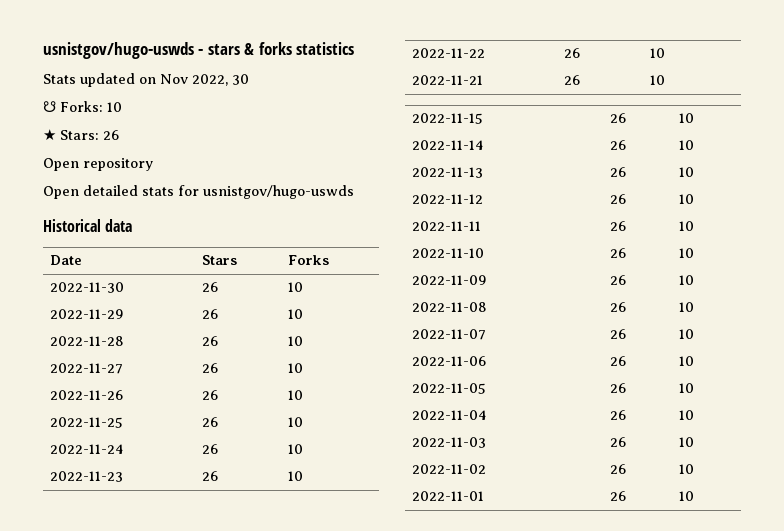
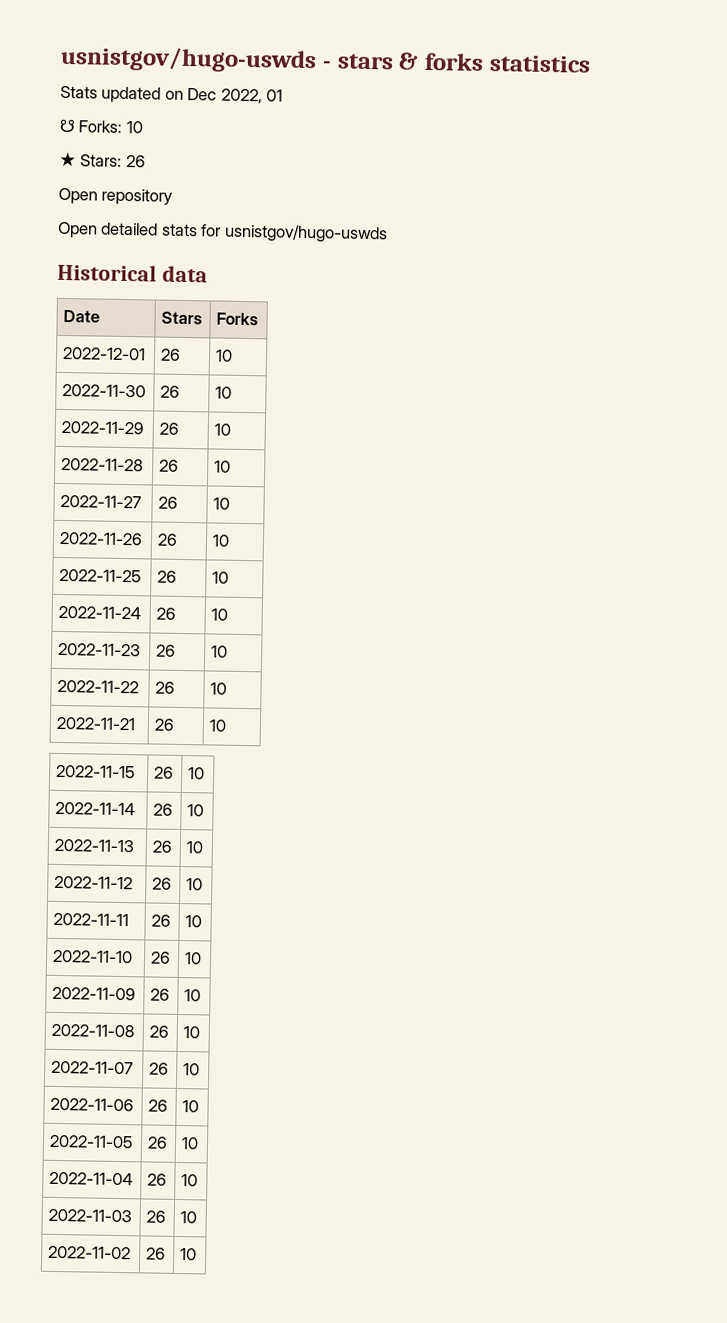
[160,74,249,86] Nov 2022, 30 -> [187,88,284,104] Dec 2022, 01
(330, 260) none -> [62,346,147,361] [160,348,182,361] [215,349,234,362] // 2022-12-01 | 26 | 10
[412,491,485,501] [610,491,627,501] [679,491,695,501] // 2022-11-01 | 26 | 10 -> (198, 1254) none

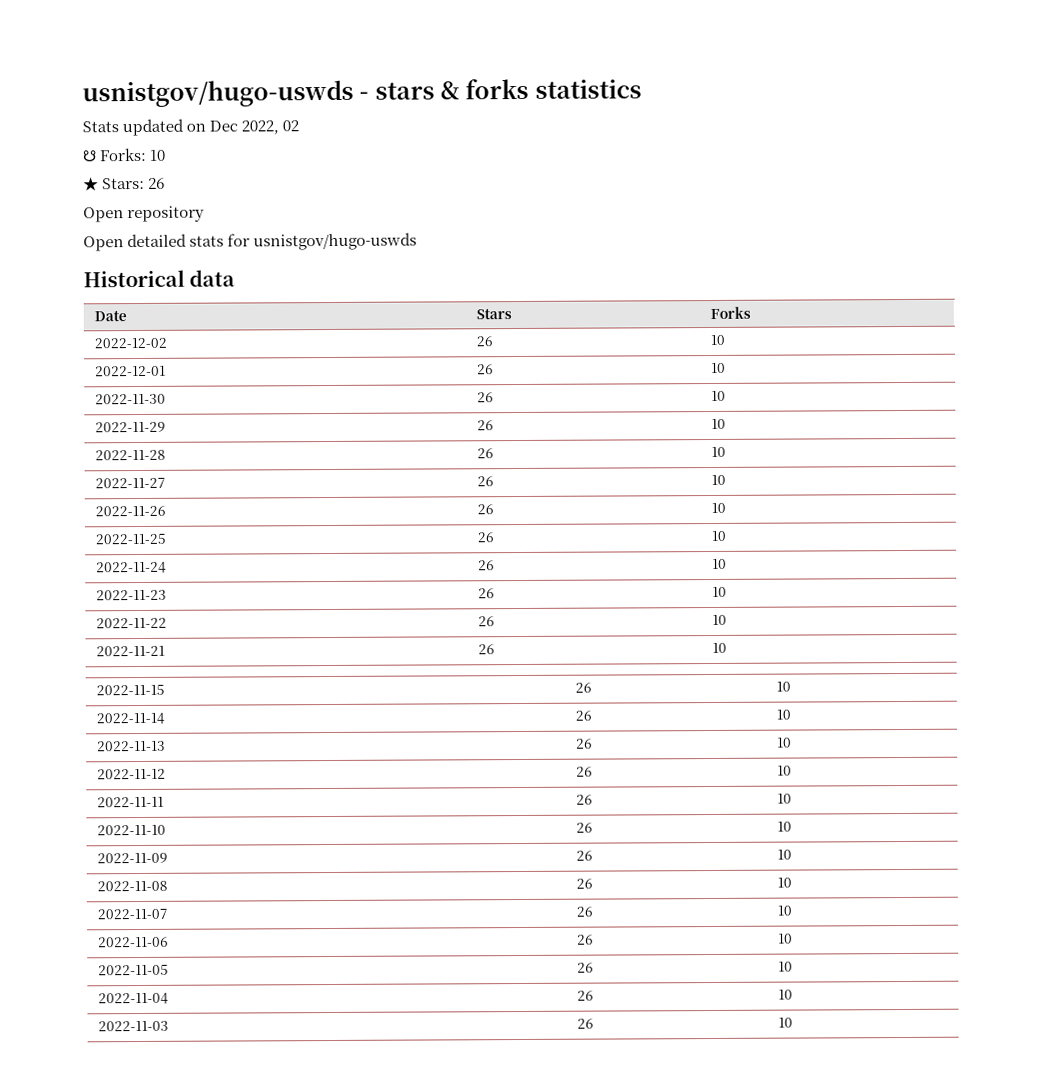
[266,89,284,102] 01 -> [282,120,300,132] 02
(259, 319) none -> [93,337,167,349] [475,336,493,347] [709,334,725,346] // 2022-12-02 | 26 | 10
[48,1245,132,1260] [146,1247,167,1260] [180,1248,198,1261] // 2022-11-02 | 26 | 10 -> (793, 1022) none

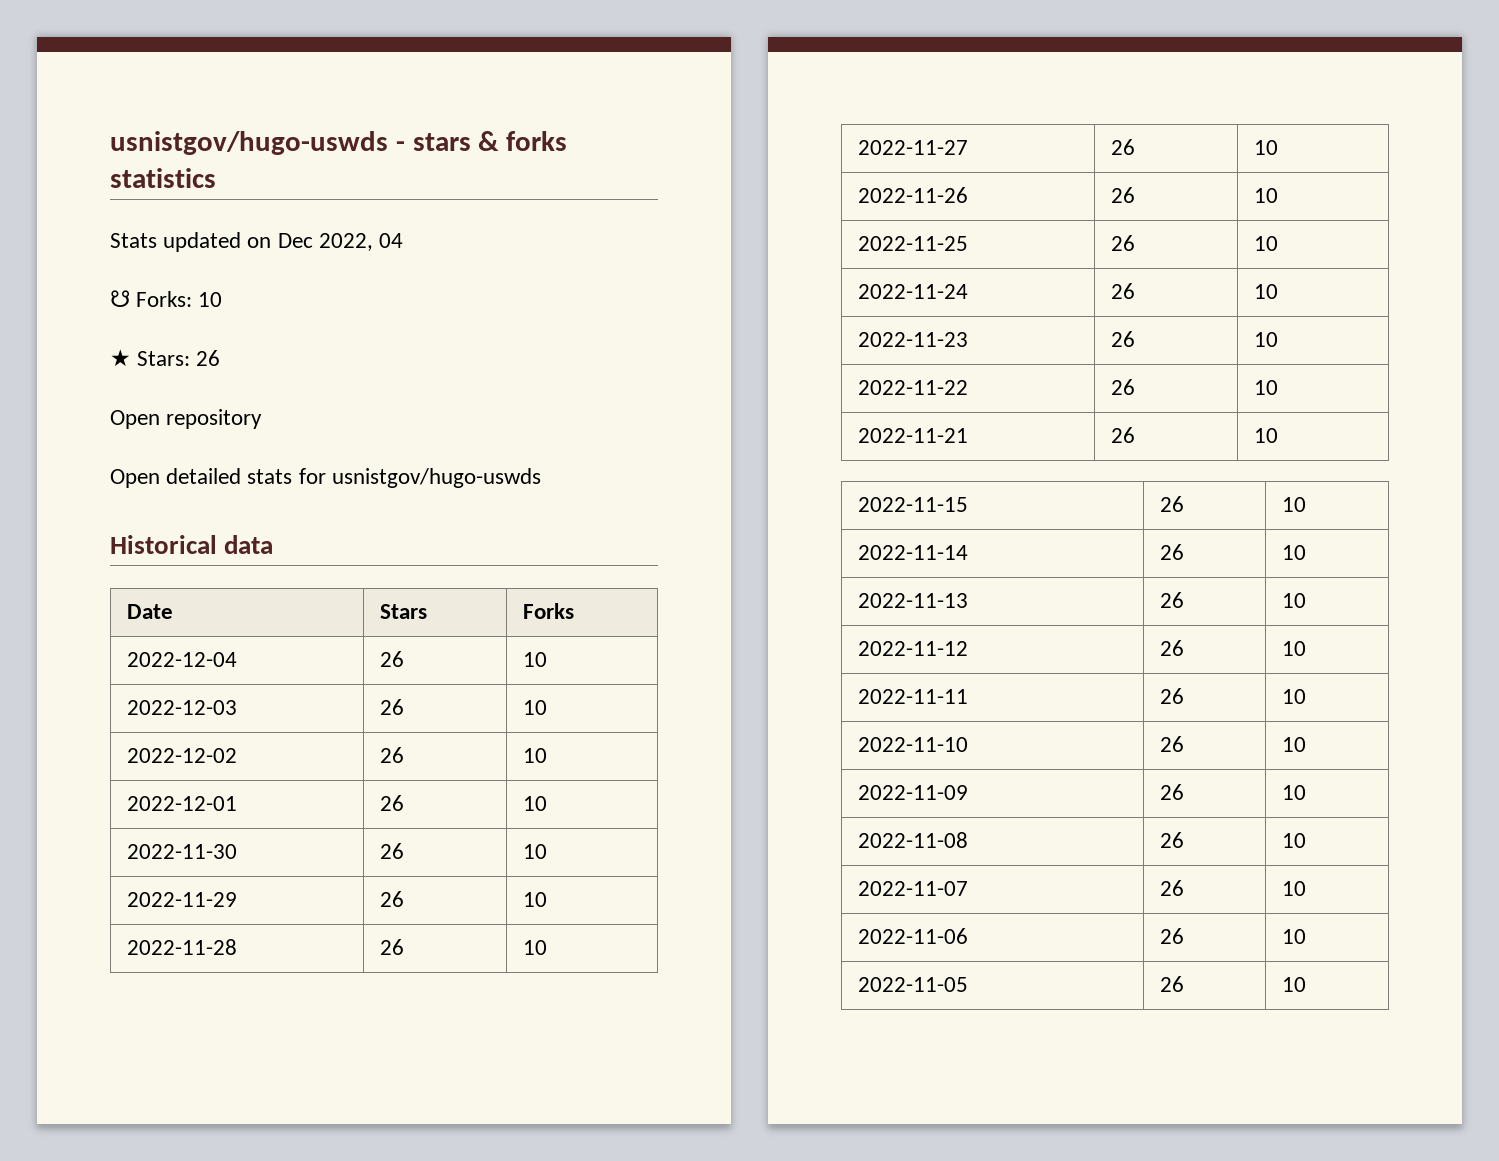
[282,120,300,132] 02 -> [379,233,404,248] 04
(751, 313) none -> [126,652,237,667] [379,651,404,667] [522,652,547,667] [126,700,237,715] [379,699,404,715] [522,700,547,715] // 2022-12-04 | 26 | 10 // 2022-12-03 | 26 | 10
[97,992,169,1005] [576,990,594,1001] [777,989,793,1000] [97,1020,169,1032] [576,1018,594,1029] [777,1017,793,1028] // 2022-11-04 | 26 | 10 // 2022-11-03 | 26 | 10 -> (1306, 984) none

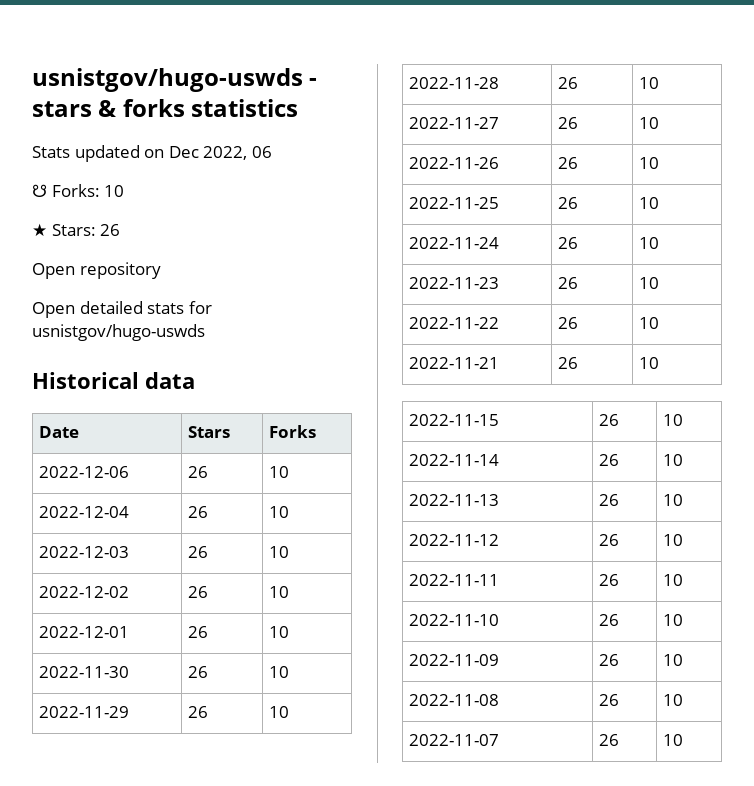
[379,233,404,248] 04 -> [251,146,272,158] 06
(574, 611) none -> [39,466,130,478] [188,466,209,478] [269,466,290,478] // 2022-12-06 | 26 | 10
[857,928,968,944] [1159,928,1184,944] [1281,929,1306,944] [857,977,968,992] [1159,976,1184,992] [1281,977,1306,992] // 2022-11-06 | 26 | 10 // 2022-11-05 | 26 | 10 -> (684, 740) none

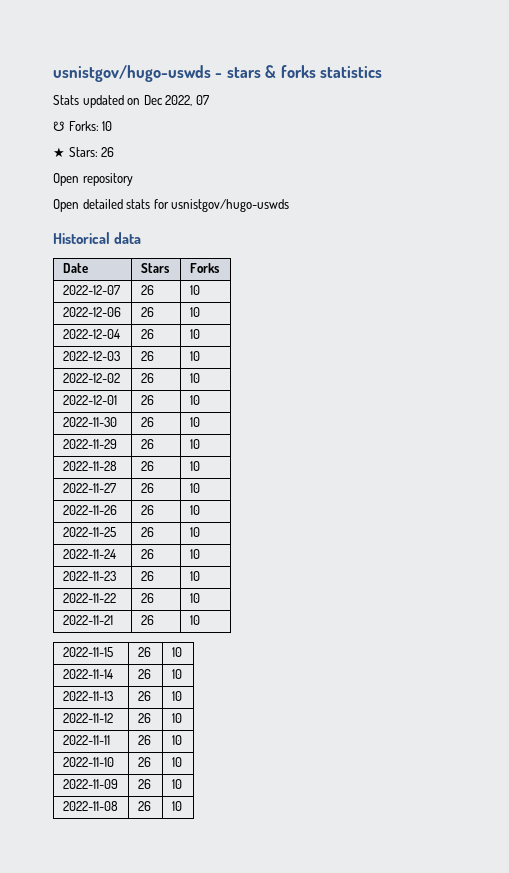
[251,146,272,158] 06 -> [195,95,209,105] 07
(317, 431) none -> [62,285,120,295] [140,285,154,295] [189,285,200,295] // 2022-12-07 | 26 | 10
[409,734,500,746] [599,734,620,746] [663,734,684,746] // 2022-11-07 | 26 | 10 -> (182, 806) none

